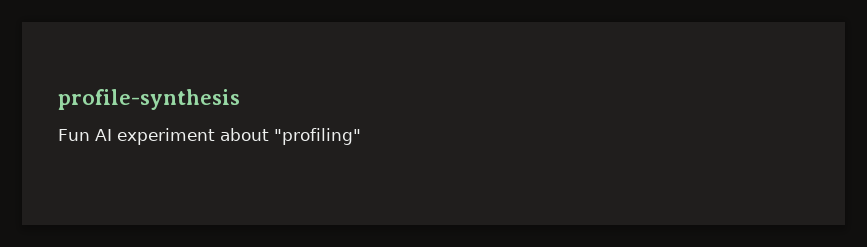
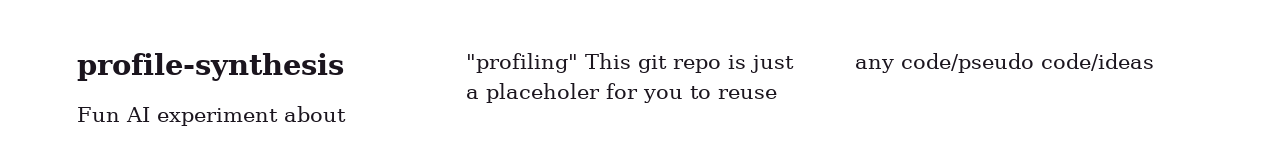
(361, 136) none -> [585,53,794,73] [466,83,777,103] [855,53,1154,73] This git repo is just a placeholer for you to reuse any code/pseudo code/ideas

